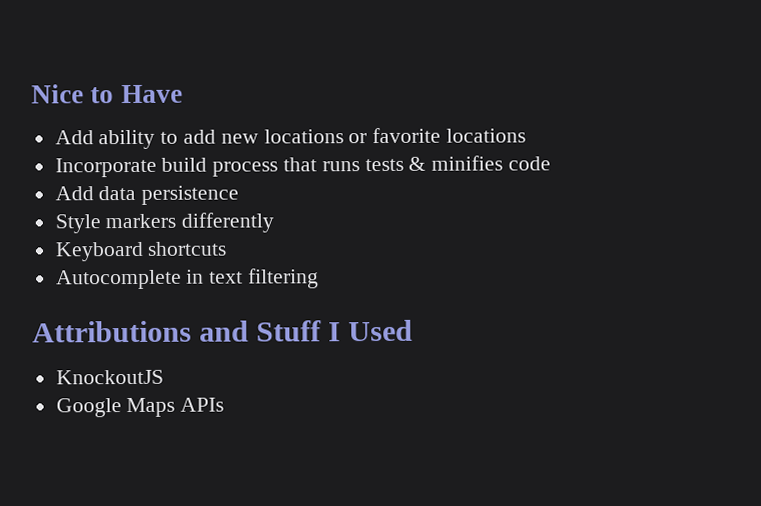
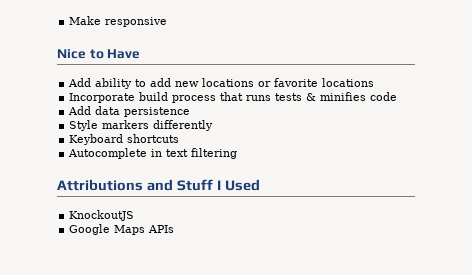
(31, 94) none -> [69,16,168,27] Make responsive //

